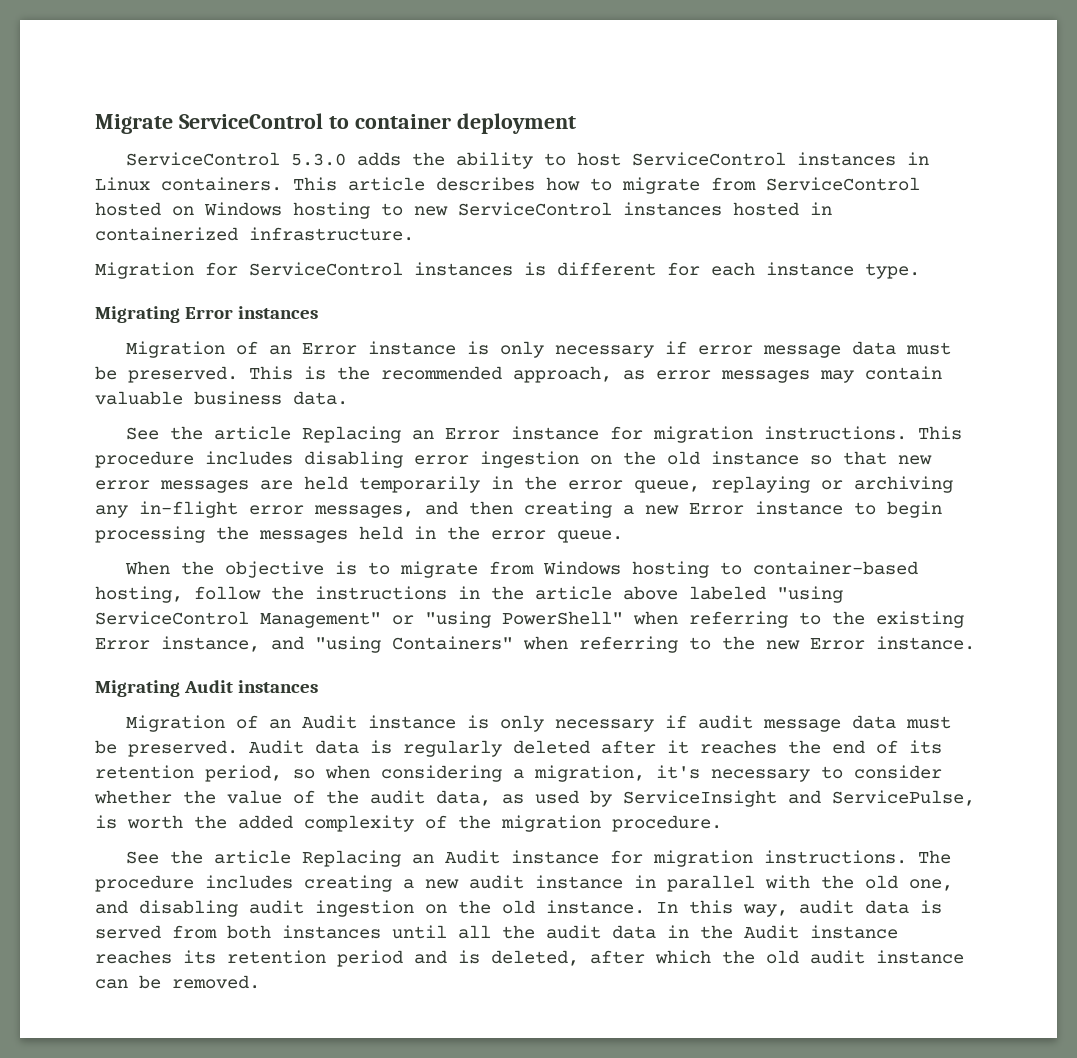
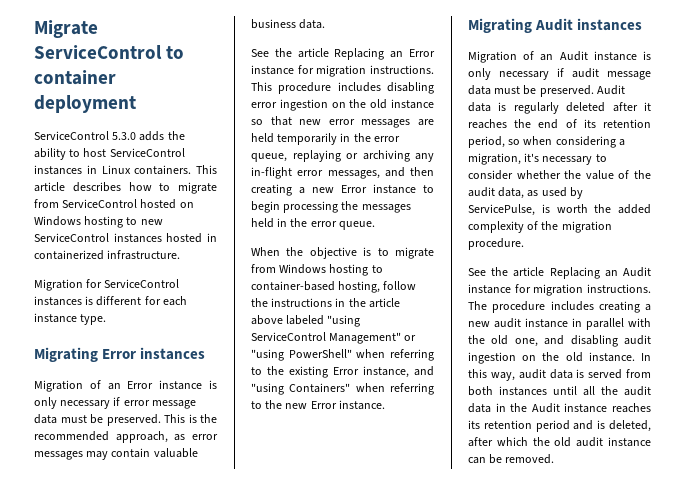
[623,790,821,807] ServiceInsight and -> (583, 193) none

